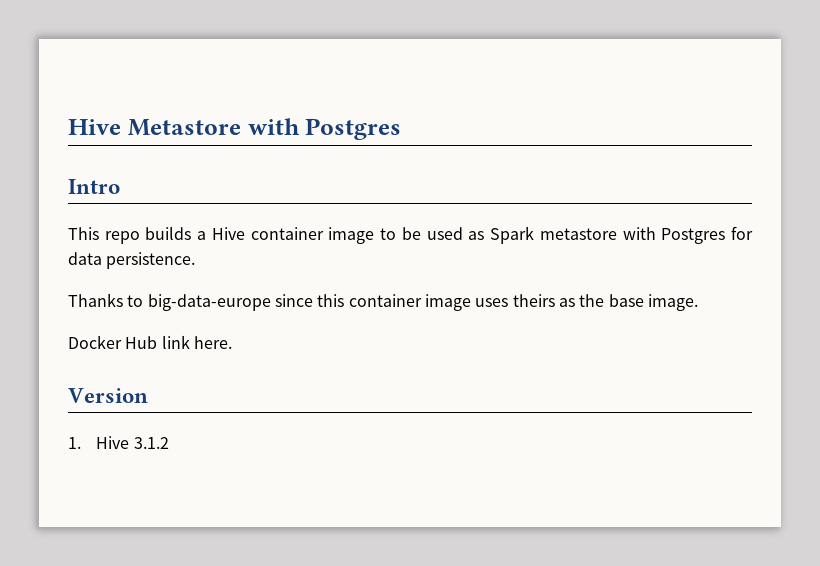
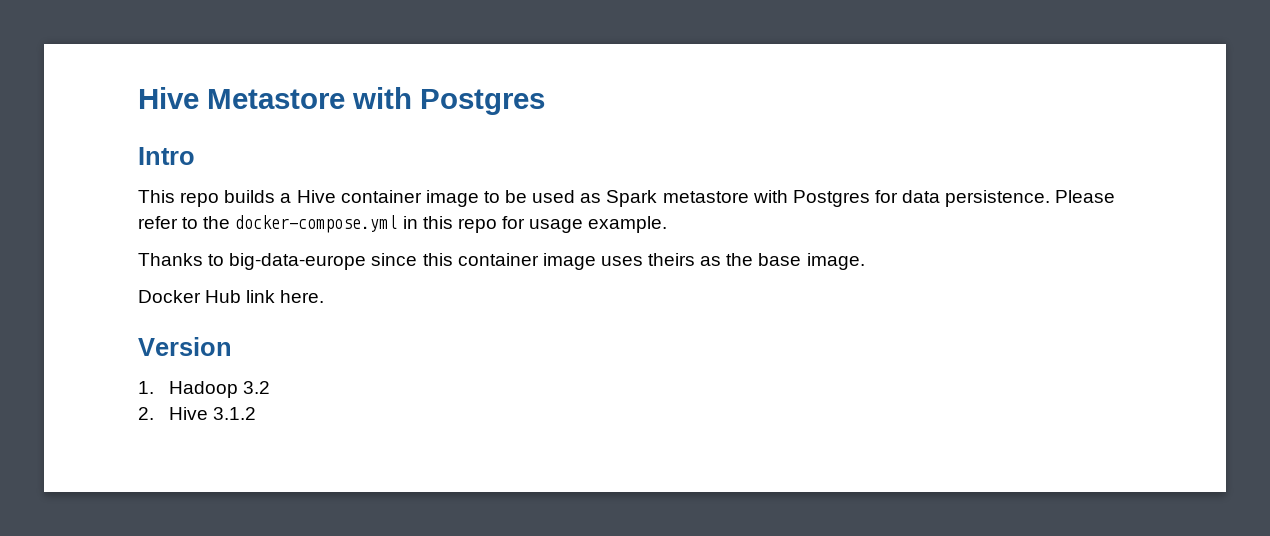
(196, 260) none -> [1055,190,1116,203] [138,215,668,233] Please refer to the docker-compose.yml in this repo for usage example.
(81, 443) none -> [169,381,271,398] [138,407,154,420] Hadoop 3.2 // 2.

